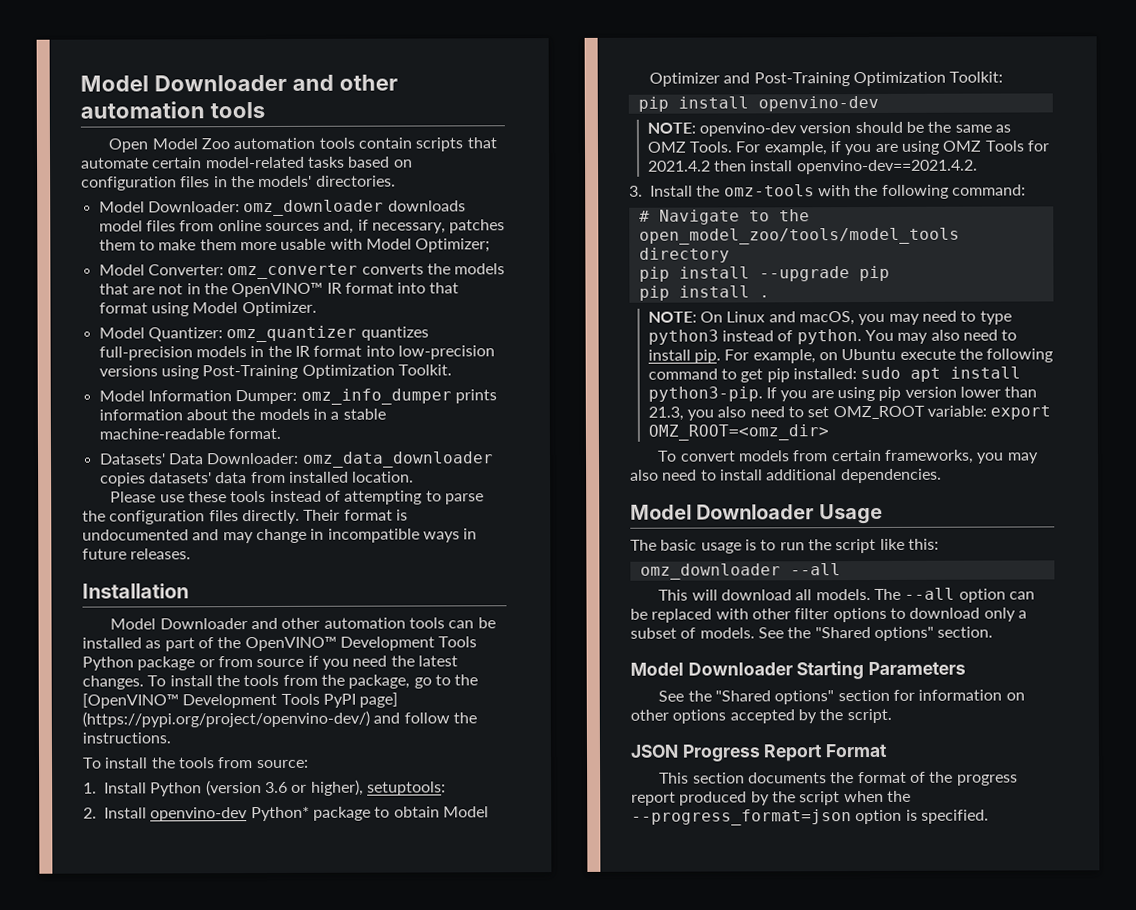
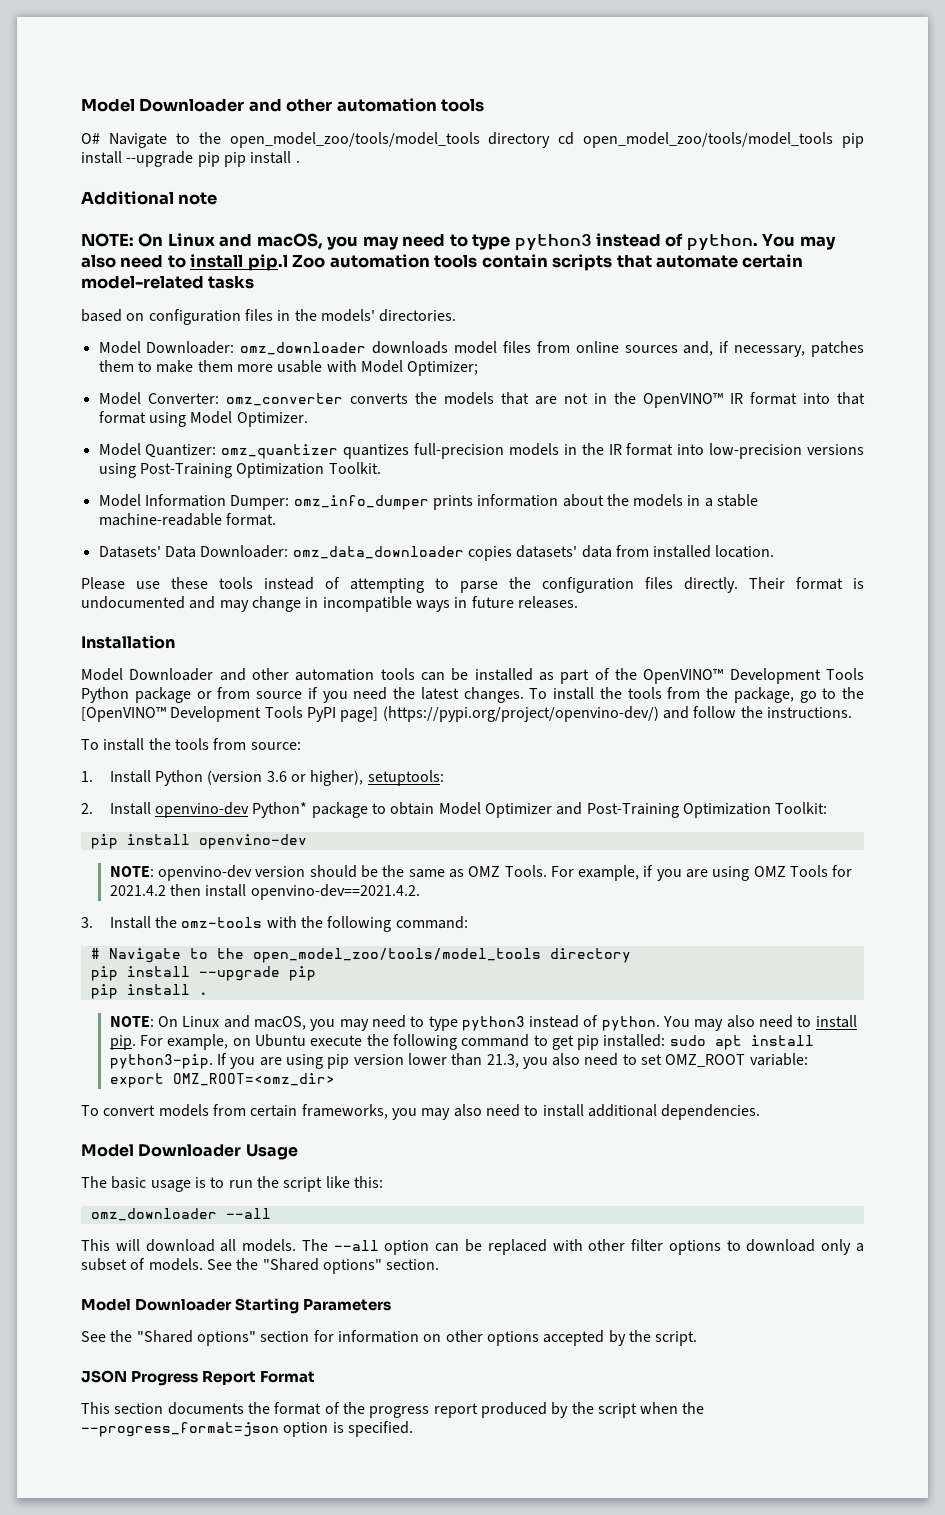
[108,138,198,153] Open Model -> [81,132,864,148] [81,151,300,167] [81,191,218,205] [81,233,836,251] [81,254,288,271] O# Navigate to the open_model_zoo/tools/model_tools directory cd open_model_zoo/tools/model_tools pip install --upgrade pip pip install . // Additional note // NOTE: On Linux and macOS, you may need to type python3 instead of python. You may also need to install pip.l
(345, 162) none -> (255, 282) //

